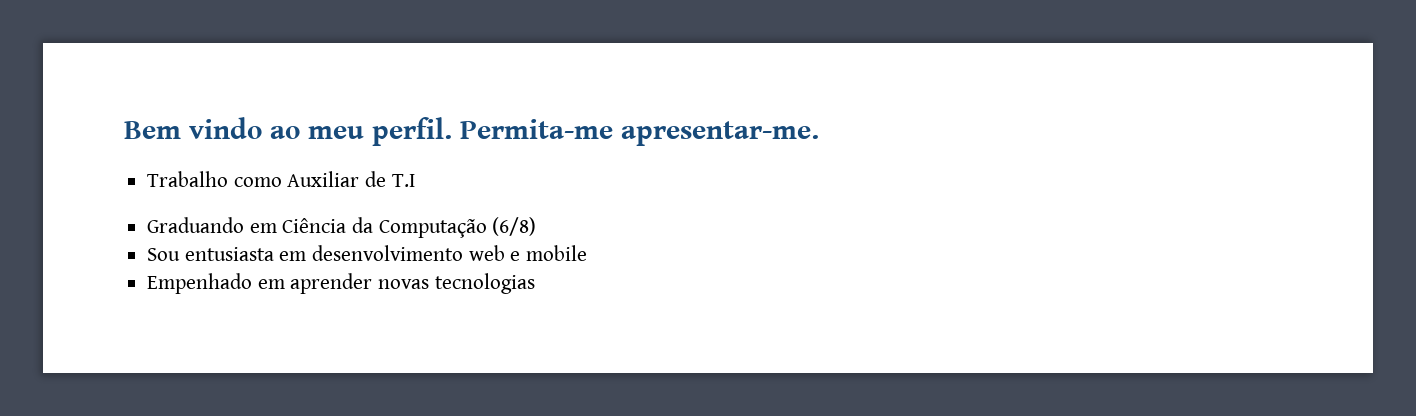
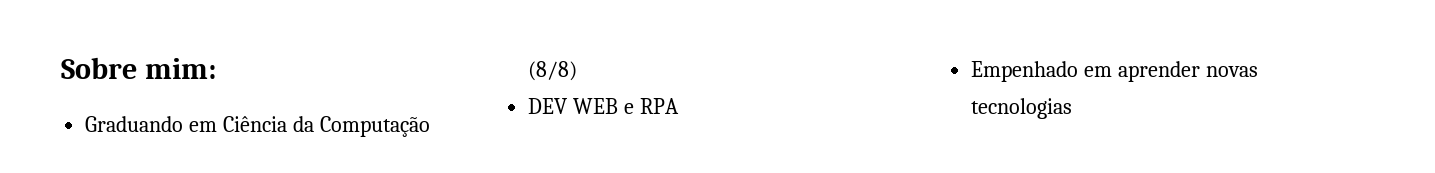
[124,117,819,146] [147,171,415,187] Bem vindo ao meu perfil. Permita-me apresentar-me. // Trabalho como Auxiliar de T.I -> [61,57,216,79] Sobre mim:
[492,217,537,236] [147,245,588,261] (6/8) // Sou entusiasta em desenvolvimento web e mobile -> [528,61,578,81] [528,98,680,114] (8/8) // DEV WEB e RPA

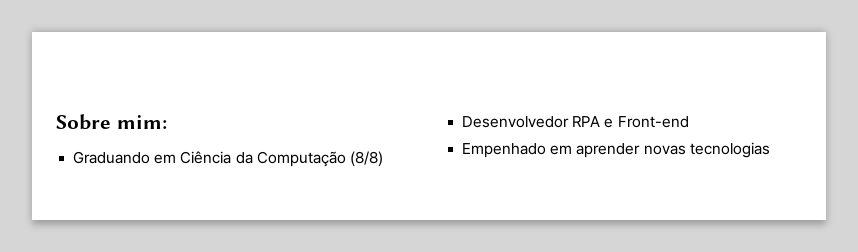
[528,98,680,114] DEV WEB e RPA -> [462,116,689,128] Desenvolvedor RPA e Front-end

